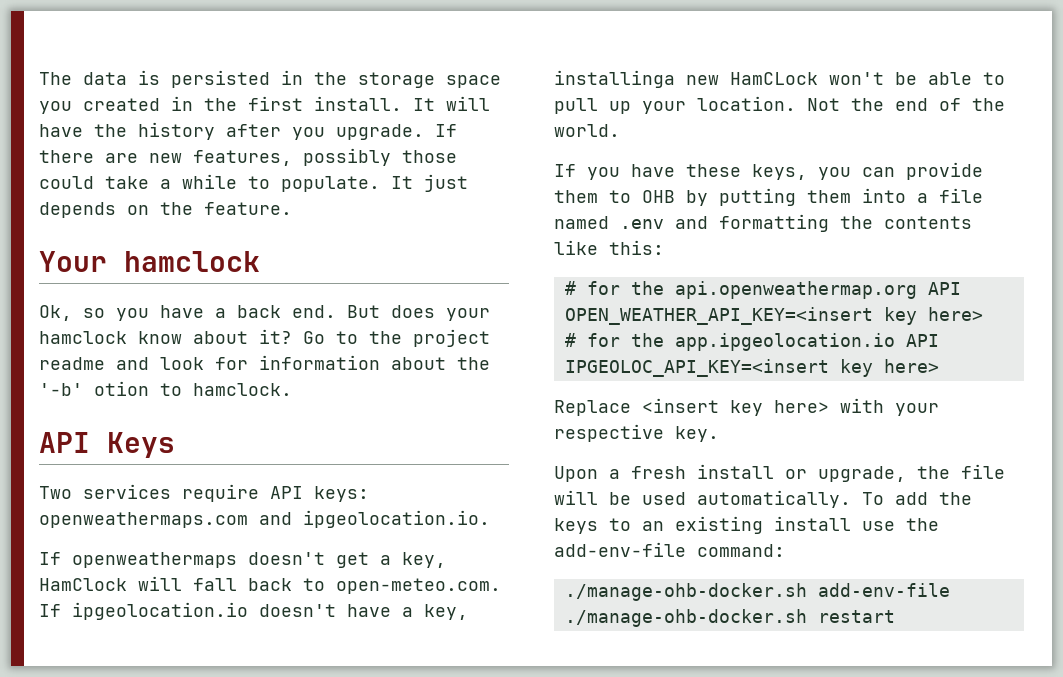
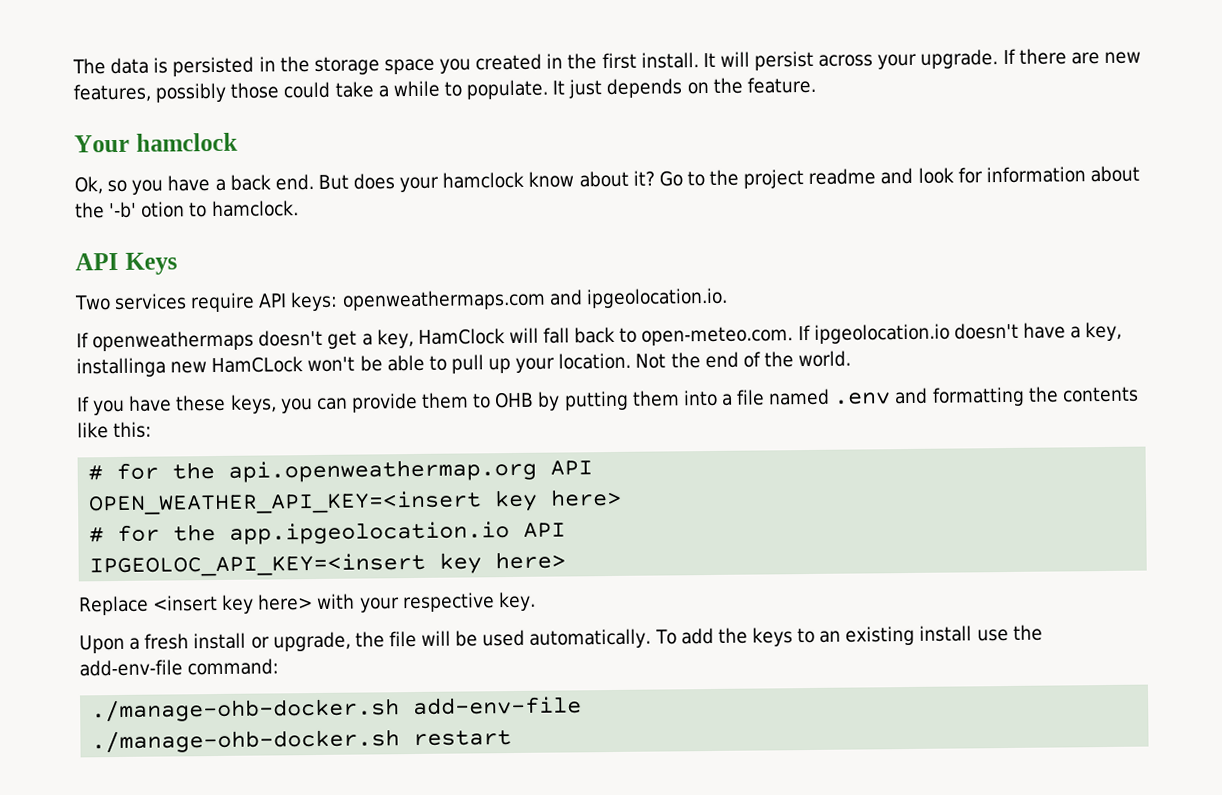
[39,122,325,140] have the history after you -> [754,50,918,71] persist across your

